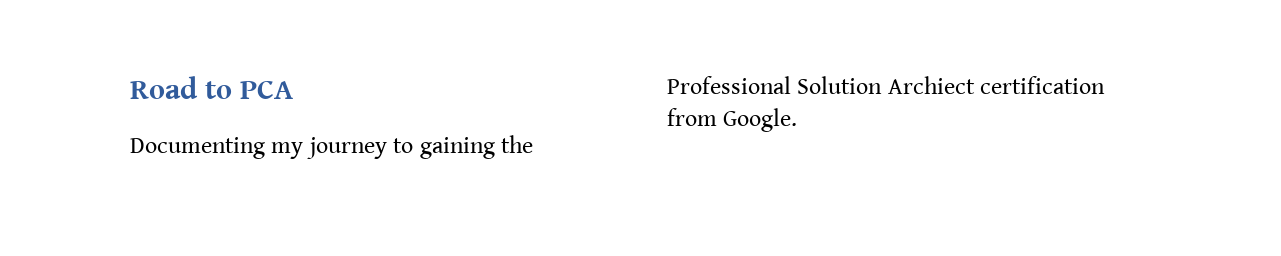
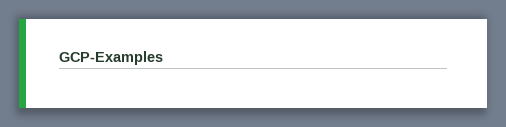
[130,76,294,99] [130,135,534,159] [667,76,1106,94] [667,108,798,132] Road to PCA // Documenting my journey to gaining the Professional Solution Archiect certification from Google. -> [59,51,163,65] GCP-Examples

